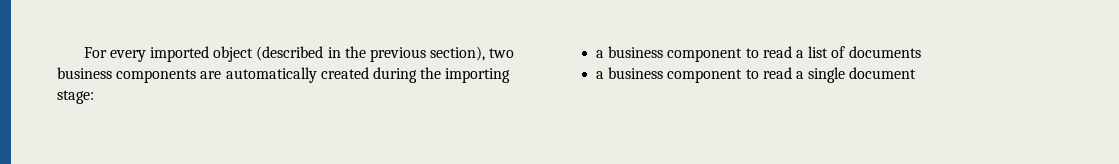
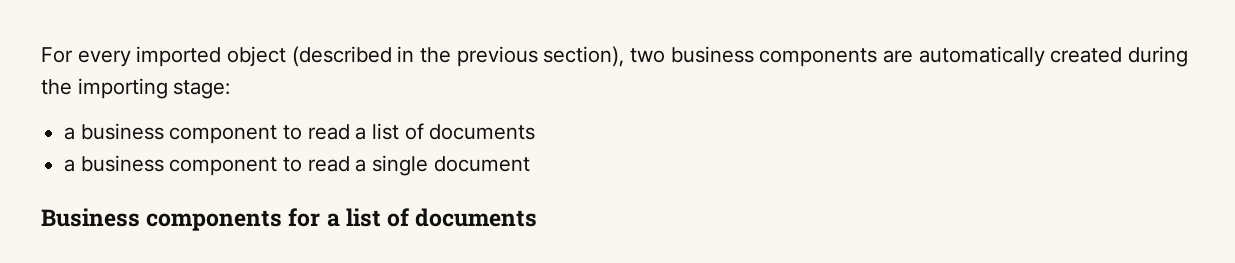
(917, 73) none -> [41,208,538,231] // Business components for a list of documents

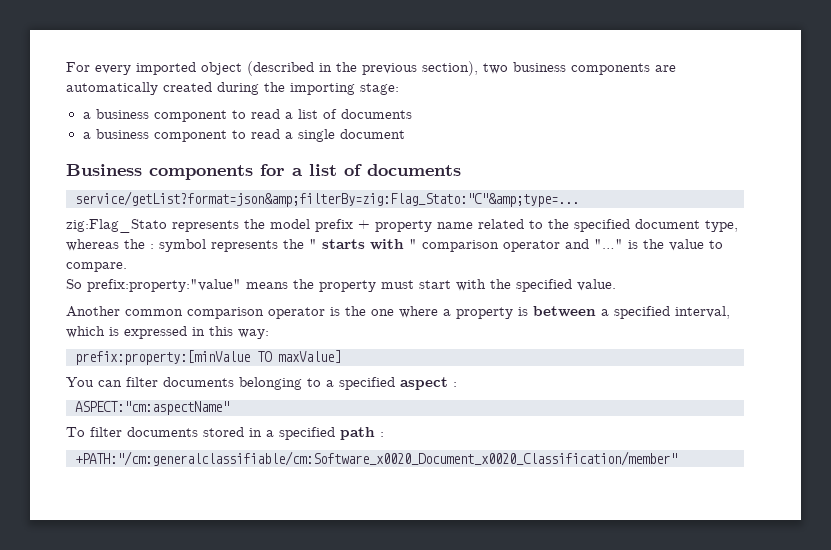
(538, 217) none -> [75,191,579,207] [66,219,738,233] [66,239,723,252] [66,262,127,272] [66,279,616,292] [66,306,730,319] [66,326,269,339] [75,350,341,365] [66,377,457,390] [75,401,229,415] [66,427,384,440] [75,451,677,466] // service/getList?format=json&amp;filterBy=zig:Flag_Stato:"C"&amp;type=... // zig:Flag_Stato represents the model prefix + property name related to the specified document type, whereas the : symbol represents the " starts with " comparison operator and "…" is the value to compare. // So prefix:property:"value" means the property must start with the specified value. // Another common comparison operator is the one where a property is between a specified interval, which is expressed in this way: // prefix:property:[minValue TO maxValue] // You can filter documents belonging to a specified aspect : // ASPECT:"cm:aspectName" // To filter documents stored in a specified path : // +PATH:"/cm:generalclassifiable/cm:Software_x0020_Document_x0020_Classification/member"

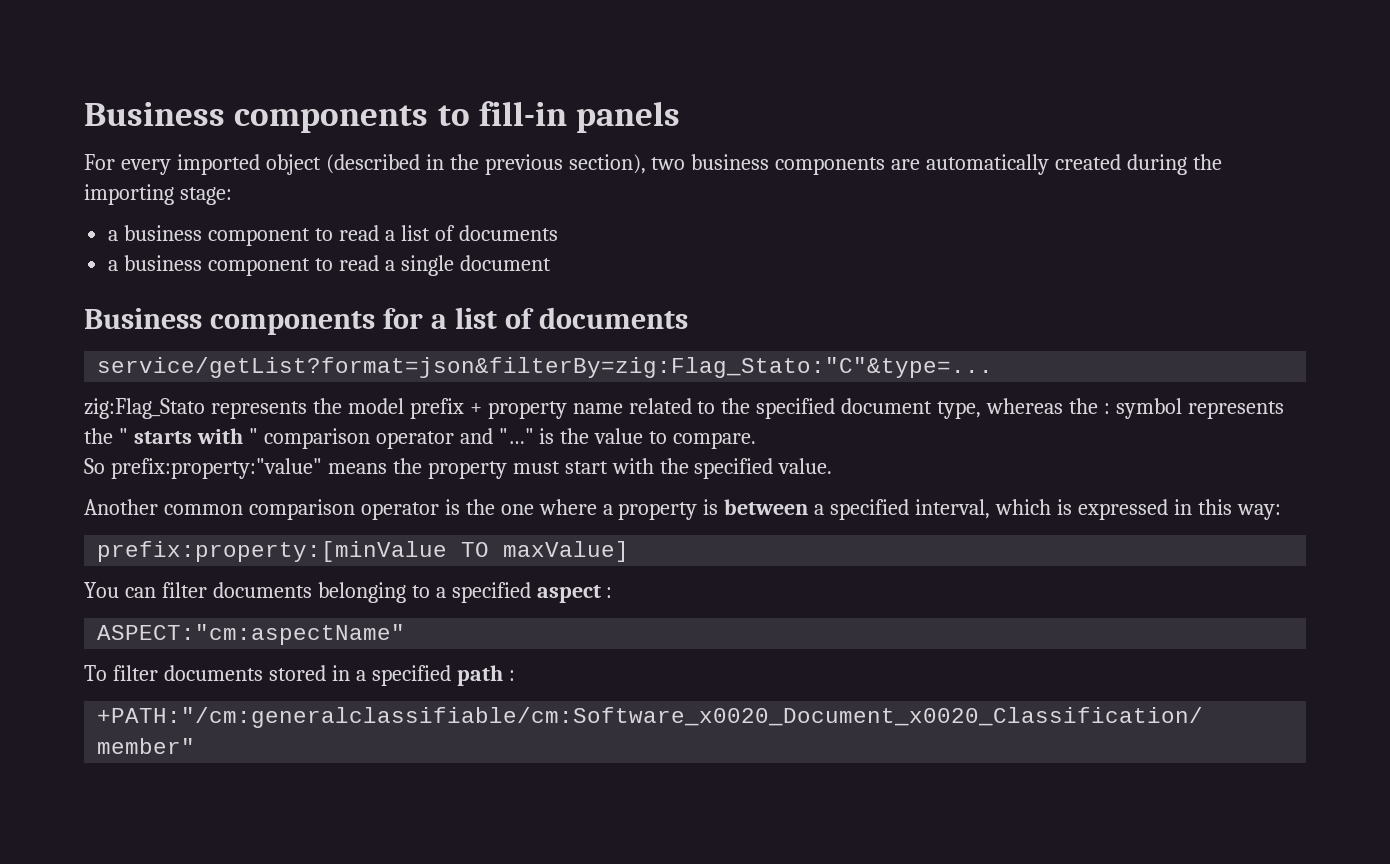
(66, 67) none -> [84,101,681,133] Business components to fill-in panels //
[75,191,579,207] service/getList?format=json&amp;filterBy=zig:Flag_Stato:"C"&amp;type=... -> [97,357,994,378] service/getList?format=json&filterBy=zig:Flag_Stato:"C"&type=...

